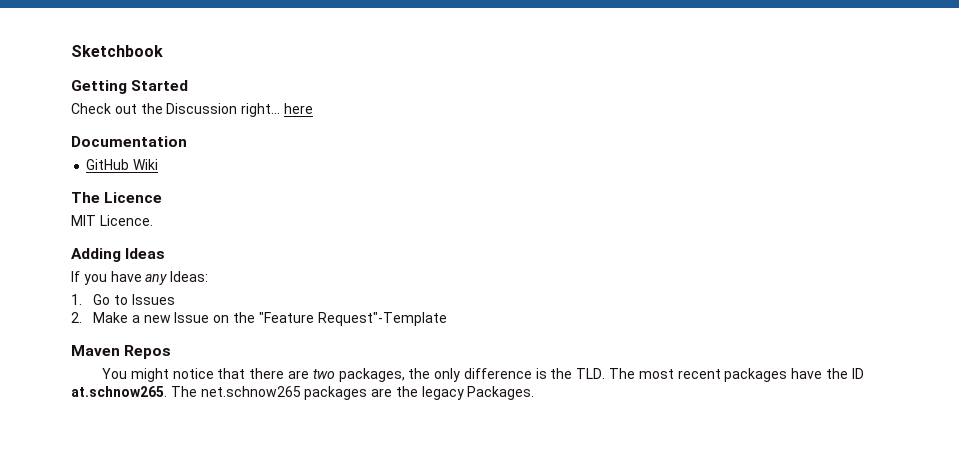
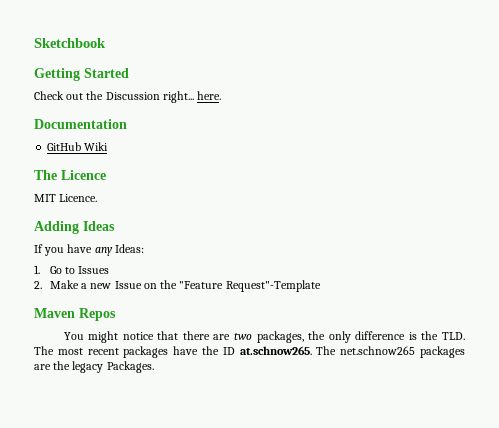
[283,103,313,114] here -> [197,91,222,100] here.

